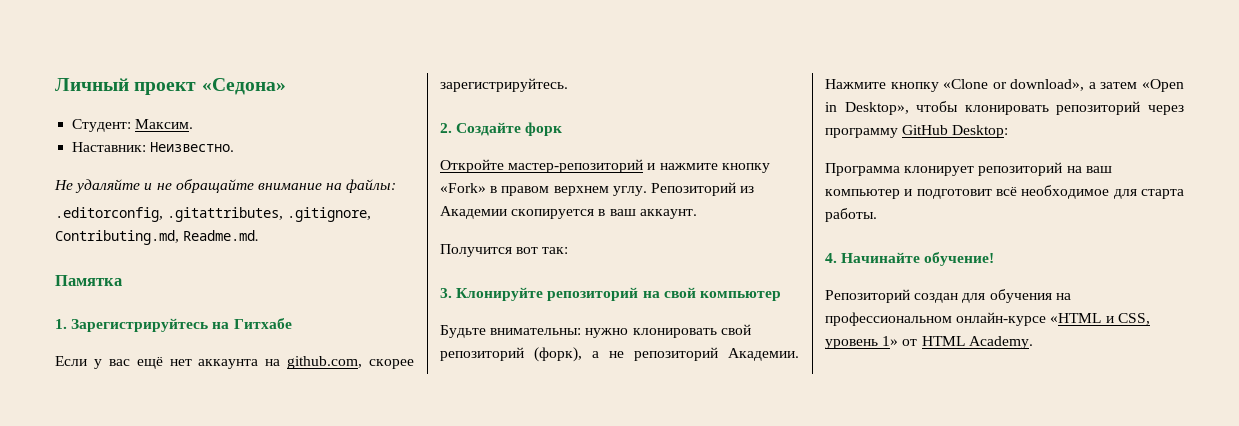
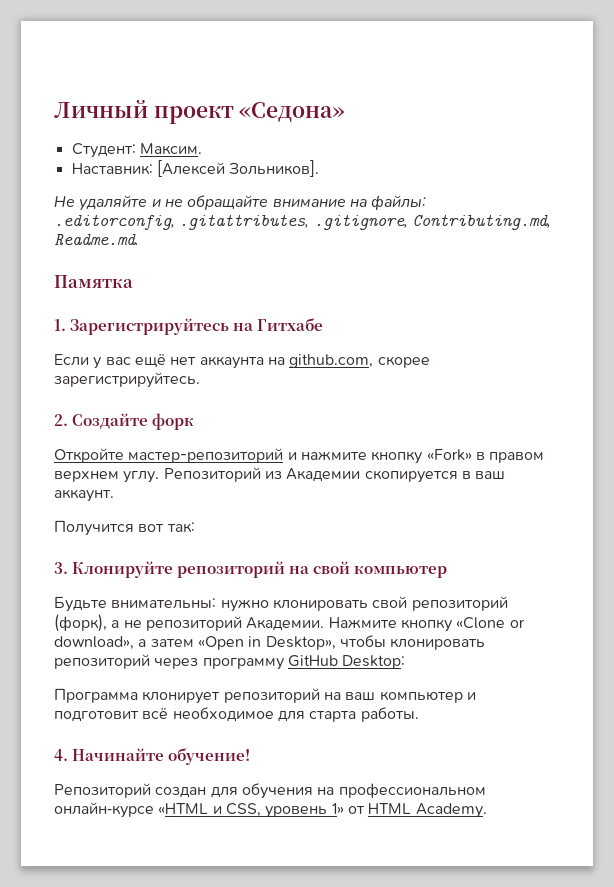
[150,142,235,152] Неизвестно. -> [156,160,320,177] [Алексей Зольников].

